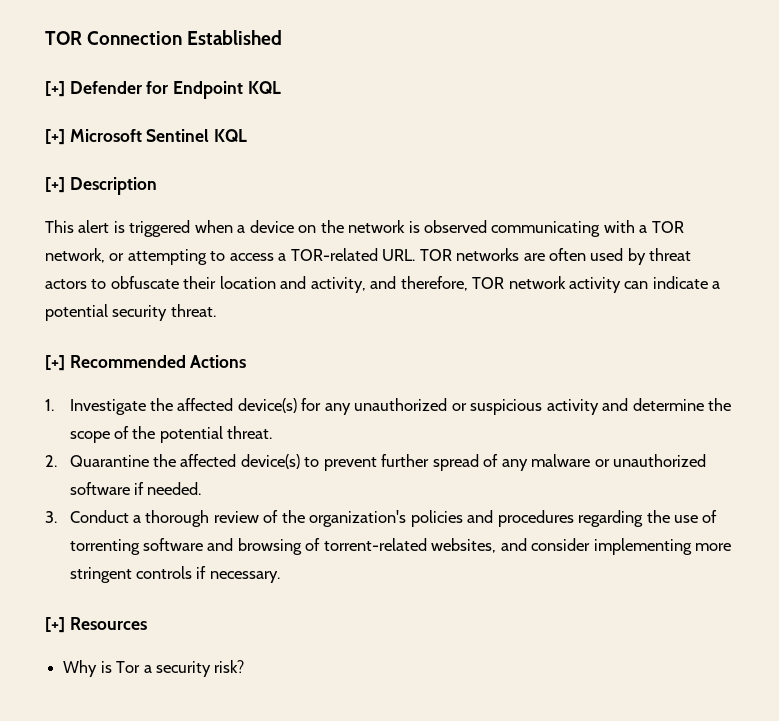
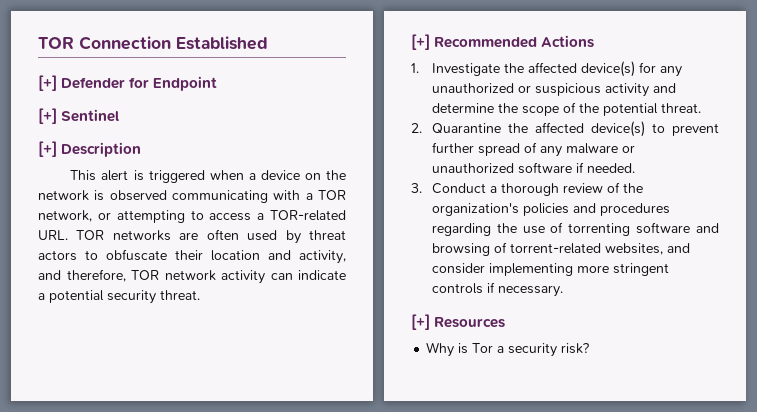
[247,81,281,94] [45,129,142,145] KQL // [+] Microsoft -> [38,108,57,124] // [+]
[214,129,248,142] KQL -> (120, 115) none

